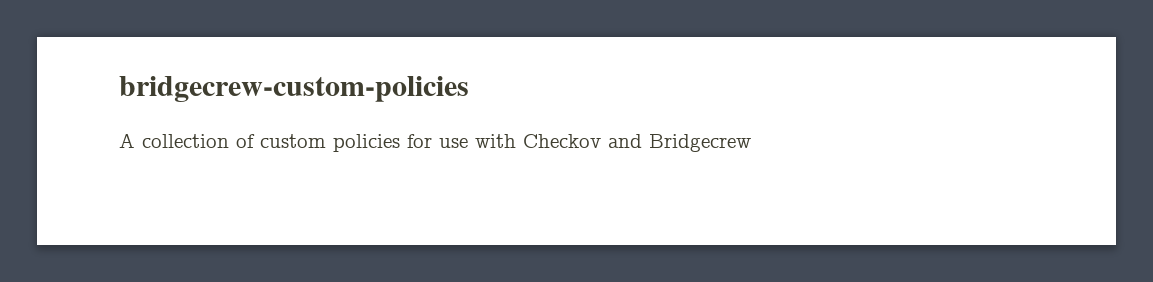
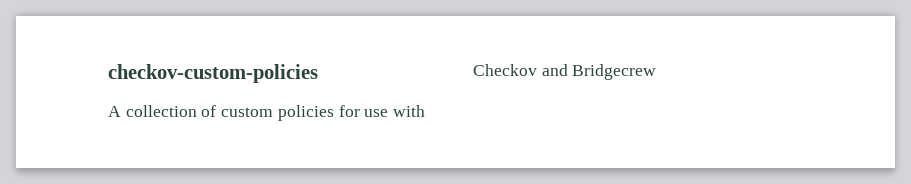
[119,76,469,102] bridgecrew-custom-policies -> [108,64,318,83] checkov-custom-policies

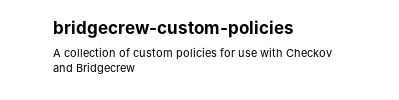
[108,64,318,83] checkov-custom-policies -> [53,20,294,38] bridgecrew-custom-policies

